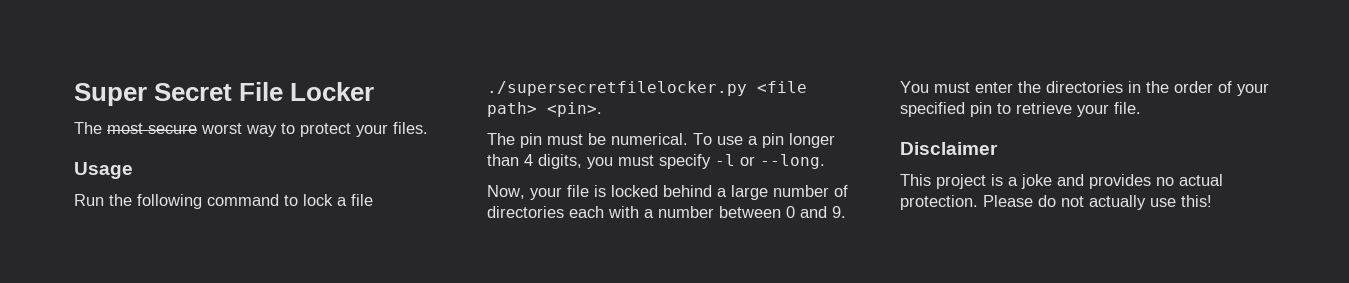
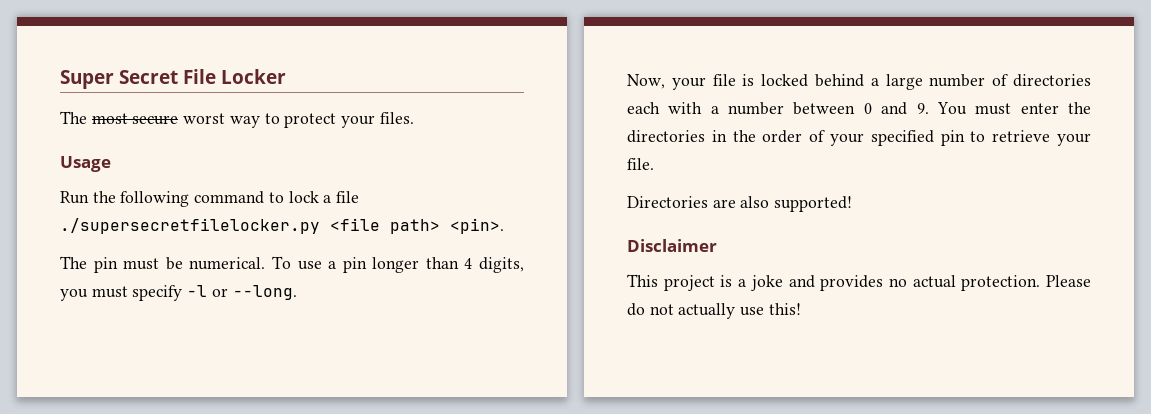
(1141, 108) none -> [627,196,853,212] // Directories are also supported!

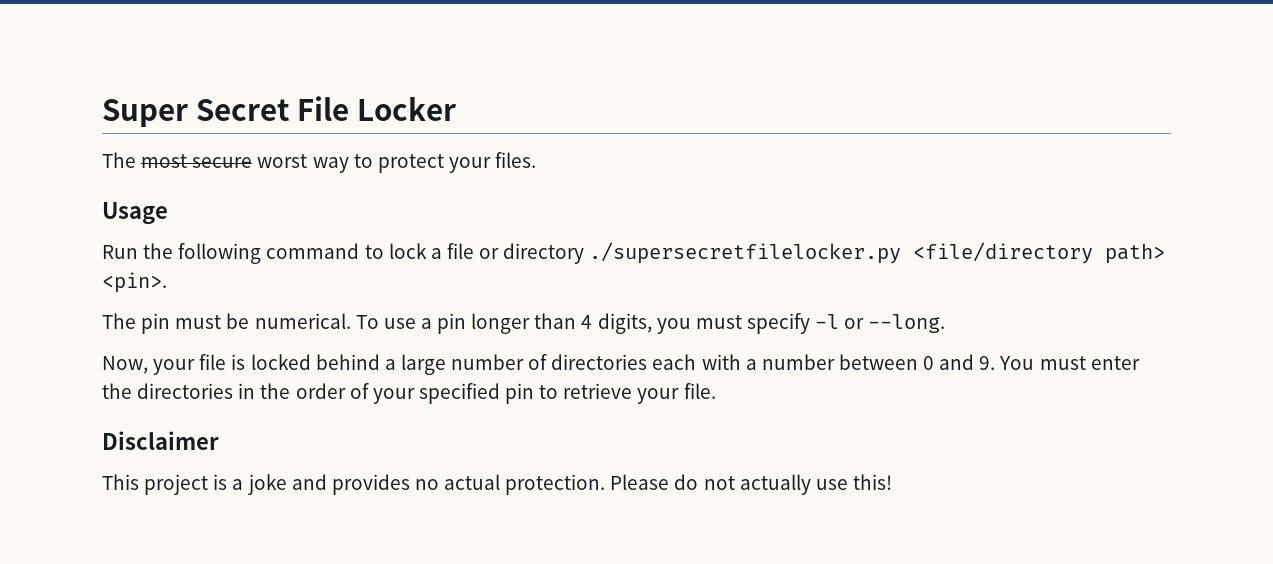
[60,218,380,234] ./supersecretfilelocker.py <file -> [479,242,1094,264] or directory ./supersecretfilelocker.py <file/directory
[627,196,853,212] // Directories are also supported! -> (716, 391) none

